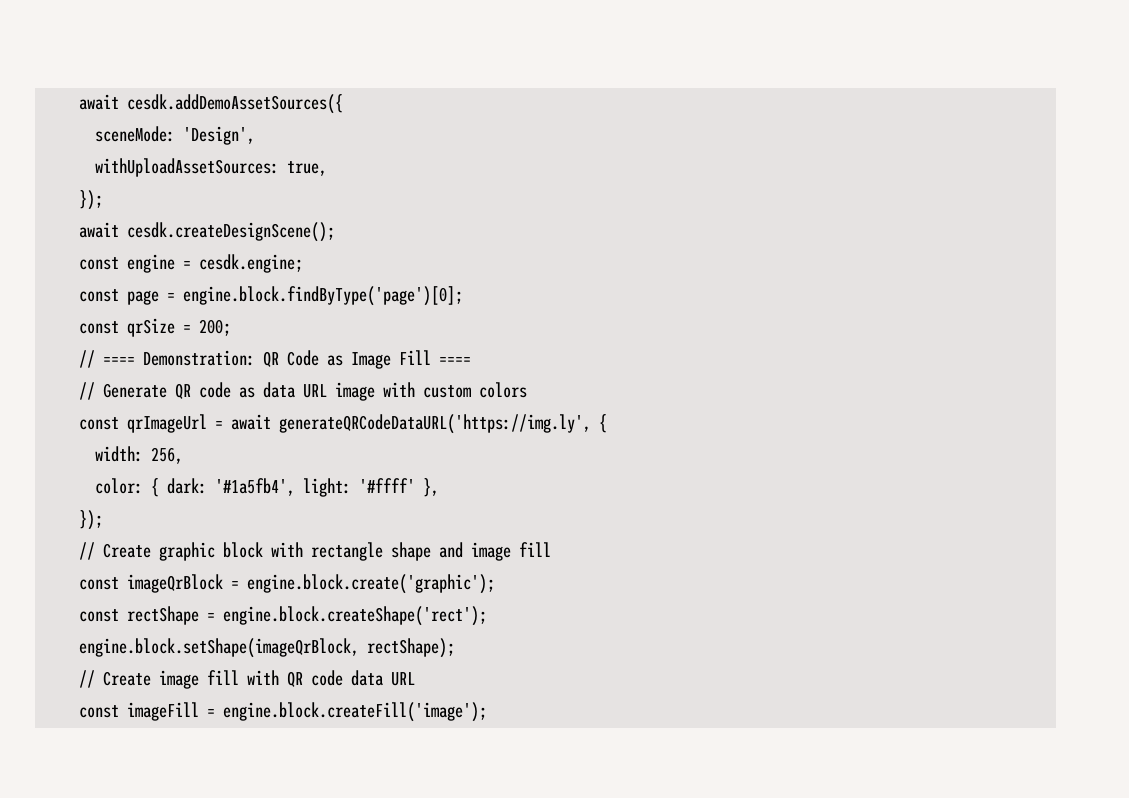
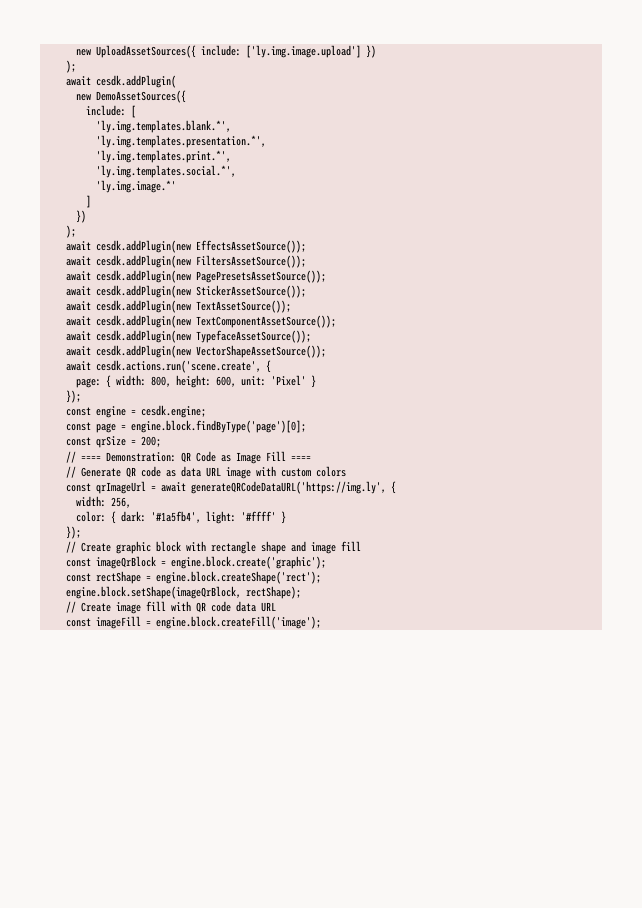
[79,94,343,114] [95,126,255,145] [95,158,327,177] [79,190,103,210] [79,222,335,242] await cesdk.addDemoAssetSources({ // sceneMode: 'Design', // withUploadAssetSources: true, // }); // await cesdk.createDesignScene(); -> [76,45,377,58] [66,60,77,73] [66,75,177,88] [76,90,187,103] [86,105,137,118] [96,120,232,133] [96,135,267,148] [96,150,232,163] [96,165,237,178] [96,180,177,193] [86,195,92,208] [76,210,87,223] [66,225,77,238] [66,240,307,253] [66,255,307,268] [66,270,327,283] [66,285,307,298] [66,300,292,313] [66,315,337,328] [66,330,312,343] [66,345,327,358] [66,360,272,373] [76,375,317,388] [66,390,82,403] new UploadAssetSources({ include: ['ly.img.image.upload'] }) // ); // await cesdk.addPlugin( // new DemoAssetSources({ // include: [ // 'ly.img.templates.blank.*', // 'ly.img.templates.presentation.*', // 'ly.img.templates.print.*', // 'ly.img.templates.social.*', // 'ly.img.image.*' // ] // }) // ); // await cesdk.addPlugin(new EffectsAssetSource()); // await cesdk.addPlugin(new FiltersAssetSource()); // await cesdk.addPlugin(new PagePresetsAssetSource()); // await cesdk.addPlugin(new StickerAssetSource()); // await cesdk.addPlugin(new TextAssetSource()); // await cesdk.addPlugin(new TextComponentAssetSource()); // await cesdk.addPlugin(new TypefaceAssetSource()); // await cesdk.addPlugin(new VectorShapeAssetSource()); // await cesdk.actions.run('scene.create', { // page: { width: 800, height: 600, unit: 'Pixel' } // });
[423,478,439,497] }, -> [281,511,287,524] }

